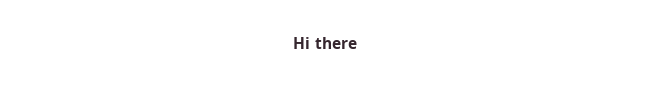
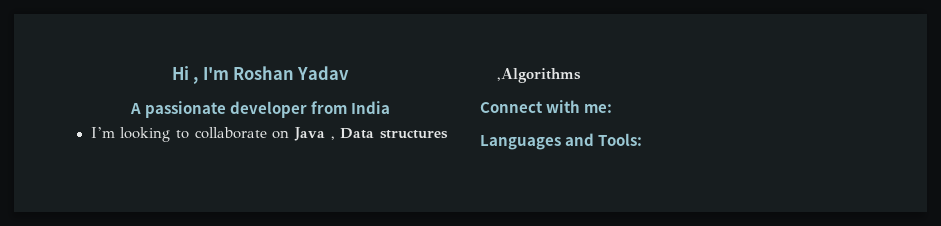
[314,37,357,49] there -> [193,66,350,84] [129,101,391,118] [90,127,448,142] [496,68,581,83] [480,100,613,113] [480,133,643,150] , I'm Roshan Yadav // A passionate developer from India // I’m looking to collaborate on Java , Data structures ,Algorithms // Connect with me: // Languages and Tools:

